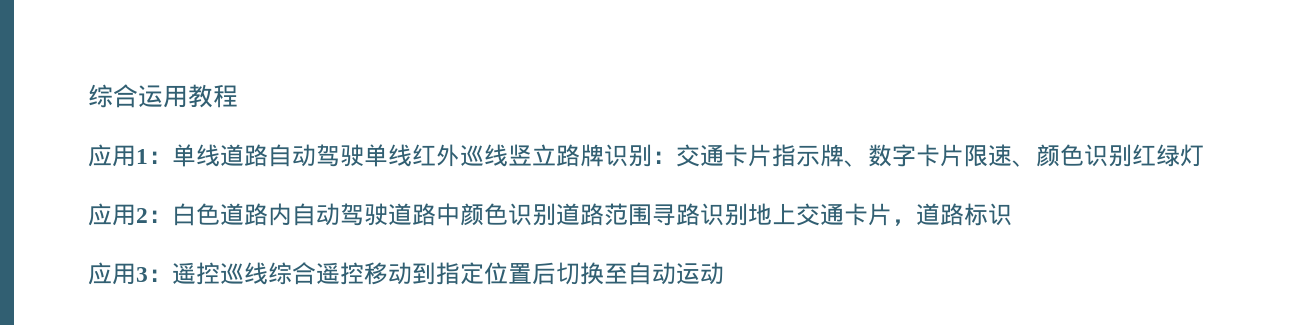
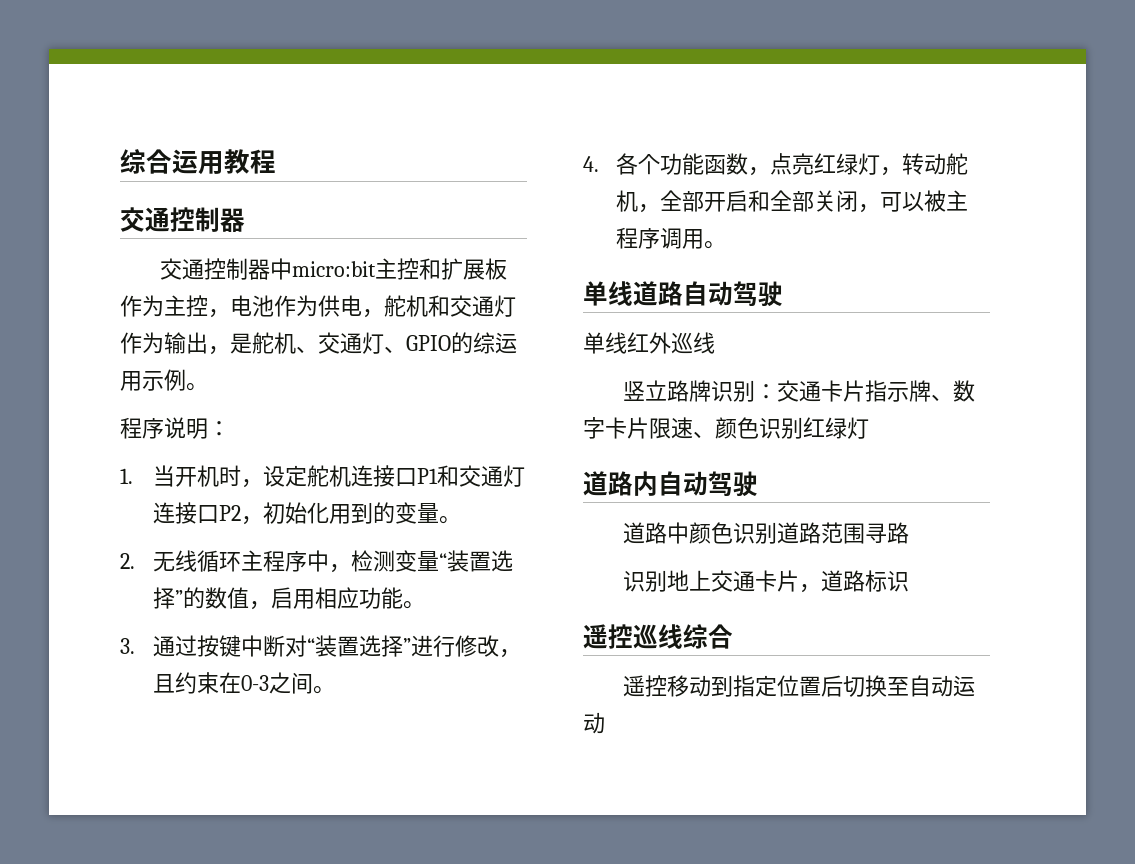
[88,144,172,167] 应用1： -> [120,207,245,232] [160,258,508,280] [120,295,516,318] [120,332,517,355] [120,369,208,391] [120,417,230,439] [120,465,526,488] [153,502,462,525] [120,550,514,573] [153,587,426,610] [120,635,522,658] [153,672,336,694] [583,153,969,176] [616,190,969,213] [616,227,727,249] 交通控制器 // 交通控制器中micro:bit主控和扩展板作为主控，电池作为供电，舵机和交通灯作为输出，是舵机、交通灯、GPIO的综运用示例。 // 程序说明： // 1.当开机时，设定舵机连接口P1和交通灯连接口P2，初始化用到的变量。 // 2.无线循环主程序中，检测变量“装置选择”的数值，启用相应功能。 // 3.通过按键中断对“装置选择”进行修改，且约束在0-3之间。 // 4.各个功能函数，点亮红绿灯，转动舵机，全部开启和全部关闭，可以被主程序调用。 //
(364, 155) none -> (783, 294) //
(508, 155) none -> (715, 343) //
[88,203,220,226] 应用2：白色 -> (869, 428) none
(388, 214) none -> (758, 484) //
(700, 214) none -> (910, 533) //
[88,262,172,285] 应用3： -> (910, 581) none
(316, 273) none -> (733, 636) //

